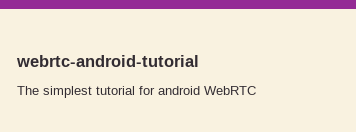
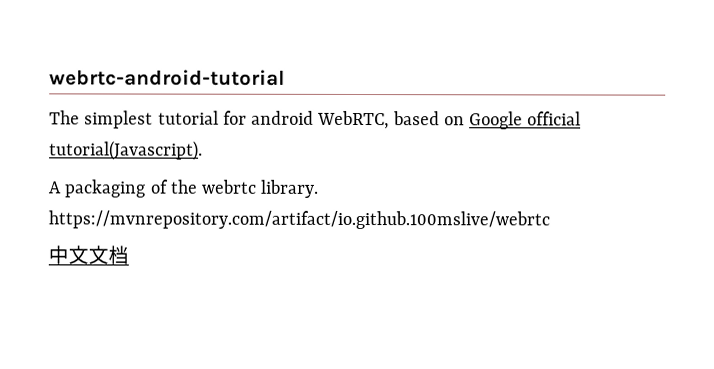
[204,86,256,95] WebRTC -> [317,110,582,130] [49,140,203,161] [48,179,320,198] [48,210,550,230] [48,245,129,265] WebRTC, based on Google official tutorial(Javascript). // A packaging of the webrtc library. https://mvnrepository.com/artifact/io.github.100mslive/webrtc // 中文文档

